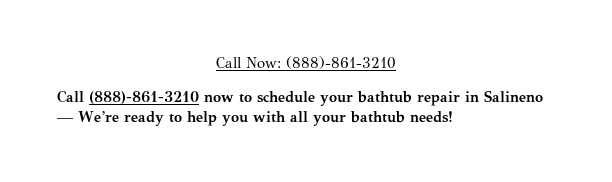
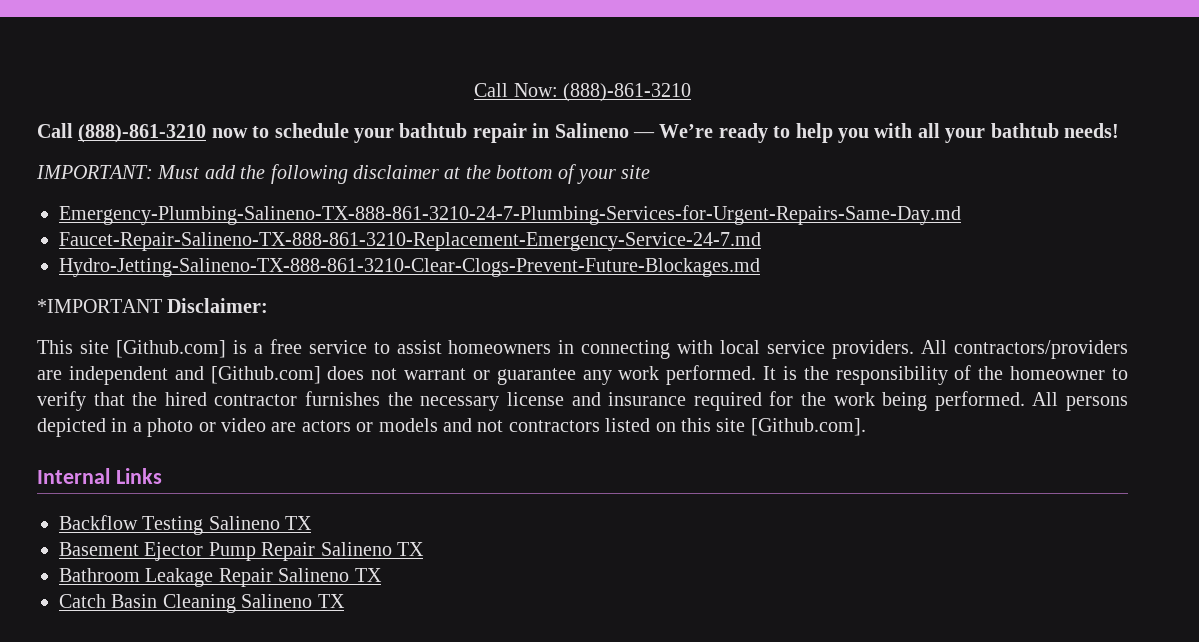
(453, 117) none -> [36,164,651,184] [59,205,961,225] [59,232,761,251] [59,258,760,277] [37,298,269,313] [37,339,1129,359] [37,365,1129,385] [37,391,1128,411] [37,418,866,437] [37,468,162,484] [59,515,313,535] [59,542,424,561] [59,568,382,587] [59,594,345,613] // IMPORTANT: Must add the following disclaimer at the bottom of your site // Emergency-Plumbing-Salineno-TX-888-861-3210-24-7-Plumbing-Services-for-Urgent-Repairs-Same-Day.md // Faucet-Repair-Salineno-TX-888-861-3210-Replacement-Emergency-Service-24-7.md // Hydro-Jetting-Salineno-TX-888-861-3210-Clear-Clogs-Prevent-Future-Blockages.md // *IMPORTANT Disclaimer: // This site [Github.com] is a free service to assist homeowners in connecting with local service providers. All contractors/providers are independent and [Github.com] does not warrant or guarantee any work performed. It is the responsibility of the homeowner to verify that the hired contractor furnishes the necessary license and insurance required for the work being performed. All persons depicted in a photo or video are actors or models and not contractors listed on this site [Github.com]. // Internal Links // Backflow Testing Salineno TX // Basement Ejector Pump Repair Salineno TX // Bathroom Leakage Repair Salineno TX // Catch Basin Cleaning Salineno TX

